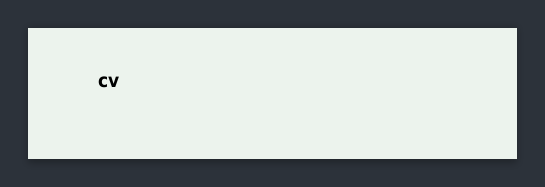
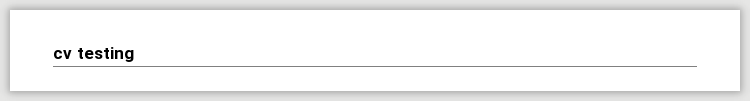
(119, 82) none -> [76,47,134,62] testing

